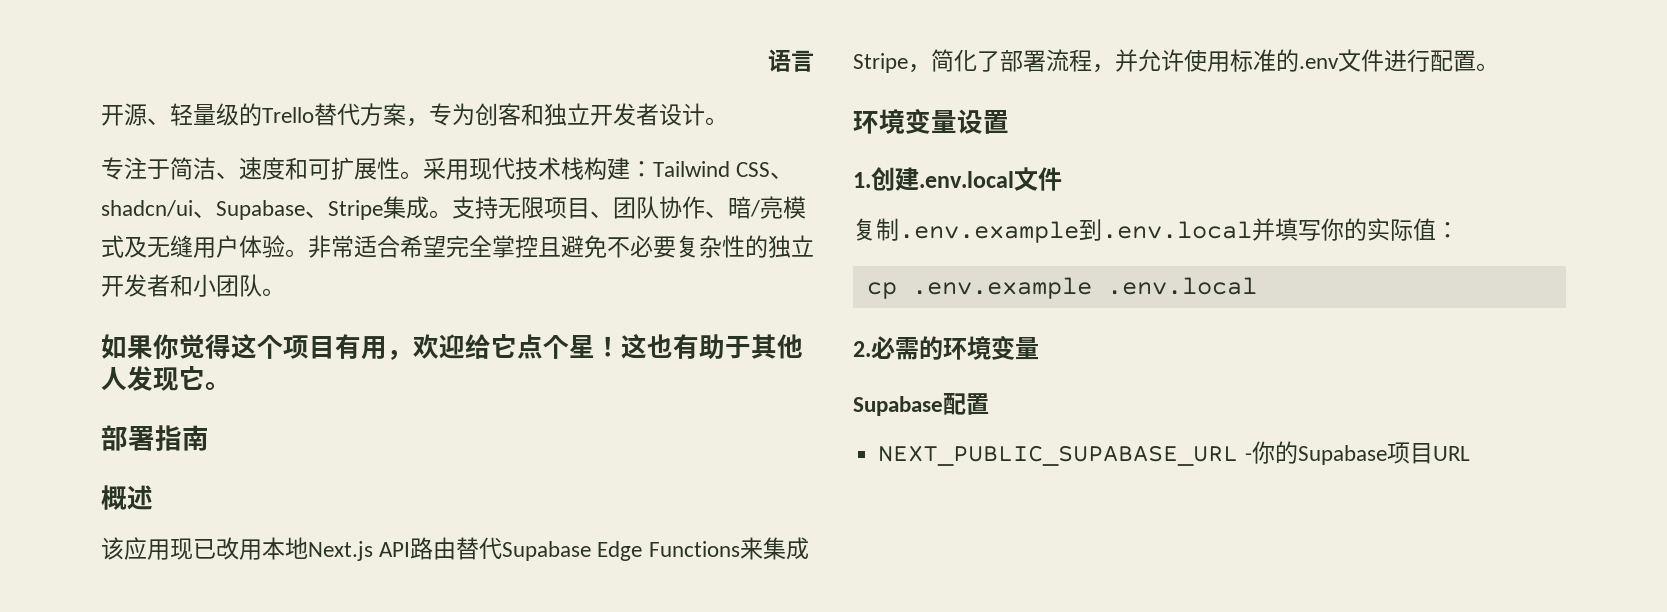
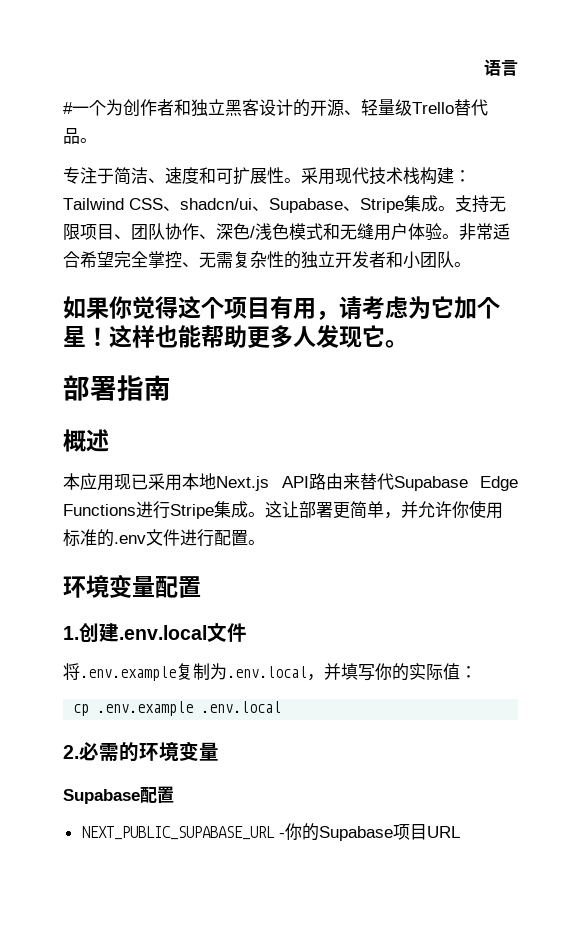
(814, 61) none -> [63,99,310,117] #一个为创作者和独立黑客设计的
[239,103,262,126] 的 -> (412, 107) none
[360,103,705,127] 方案，专为创客和独立开发者设计 -> [63,128,80,144] 品
[728,196,806,219] [101,235,147,258] 暗/亮模式及 -> [216,223,340,240] 深色/浅色模式和
[538,235,676,258] 且避免不必要 -> [182,251,233,268] 、无需
[413,334,803,359] 欢迎给它点个星！这也有助于其他 -> [339,296,500,320] [63,325,293,348] 请考虑为它加个星！这样也能帮助更多
[101,537,124,560] 该 -> [63,473,80,490] 本
[216,537,239,560] 改 -> [148,473,165,490] 采
(457, 548) none -> [342,473,360,490] 来
[739,537,809,560] [853,49,1092,73] 来集成Stripe，简化了部署流程 -> [136,501,384,519] 进行Stripe集成。这让部署更简单
(1184, 60) none -> [452,501,469,518] 你
[957,109,983,134] 设 -> [155,576,178,598] 配
[853,218,1252,243] 复制.env.example到.env.local -> [63,663,324,681] 将.env.example复制为.env.local，

